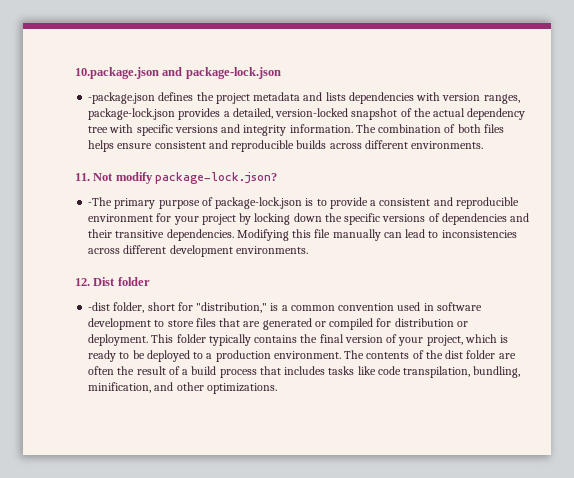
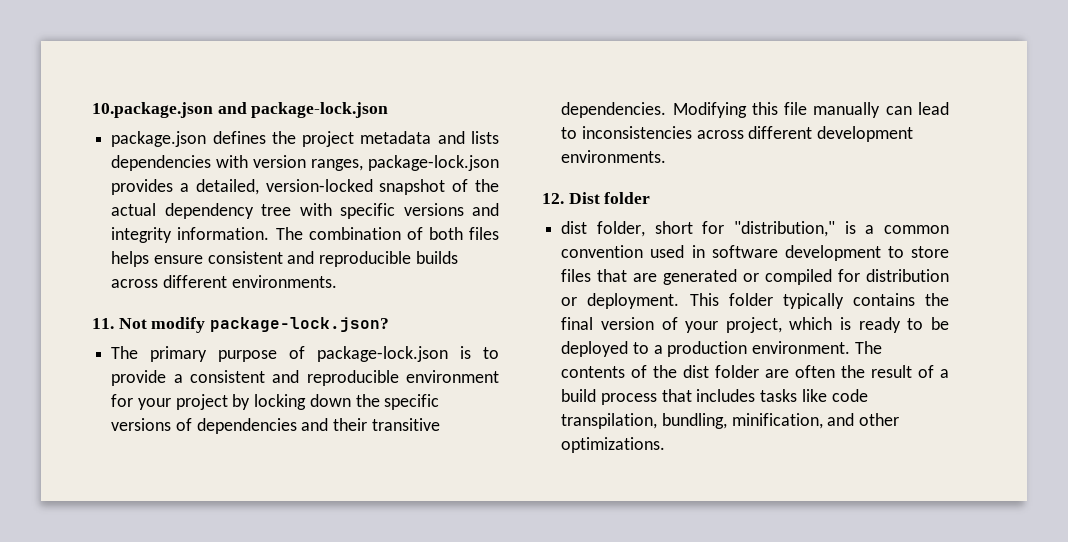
[88,92,156,104] -package.json -> [111,131,207,147] package.json
[88,197,113,206] -The -> [111,346,139,359] The
[88,302,111,311] -dist -> [561,221,588,234] dist

